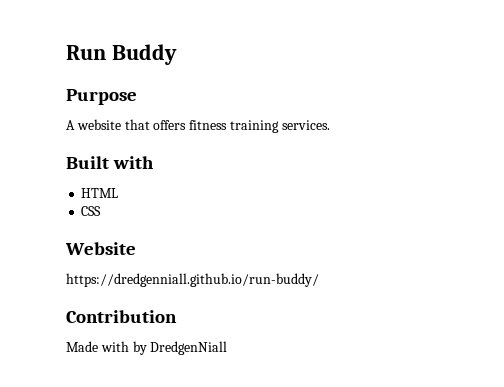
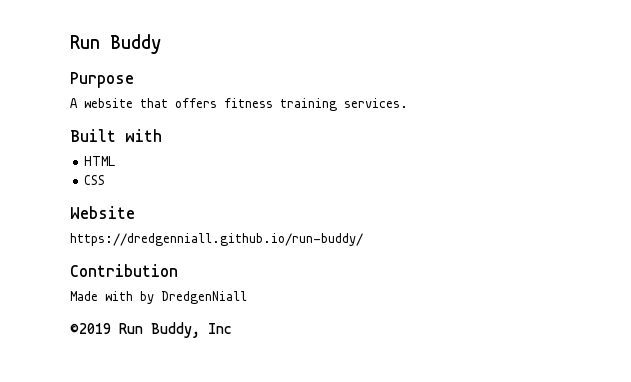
(228, 348) none -> [70,322,232,338] // ©2019 Run Buddy, Inc

